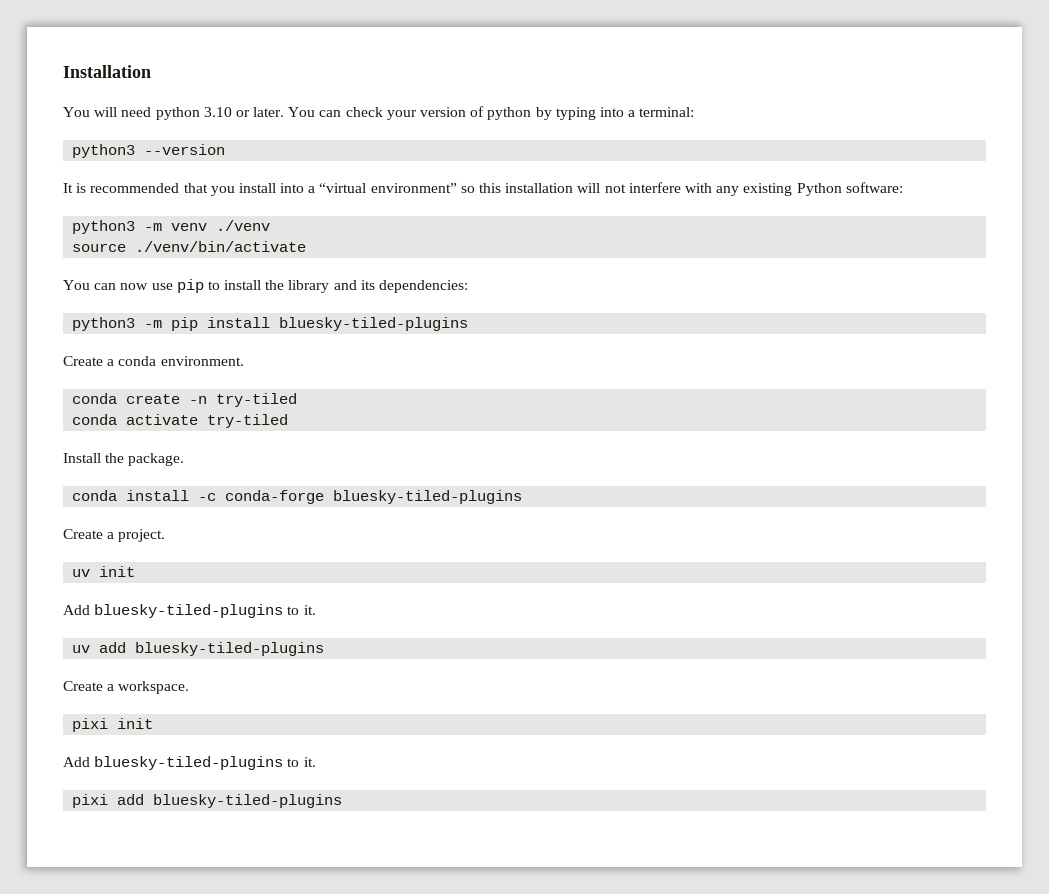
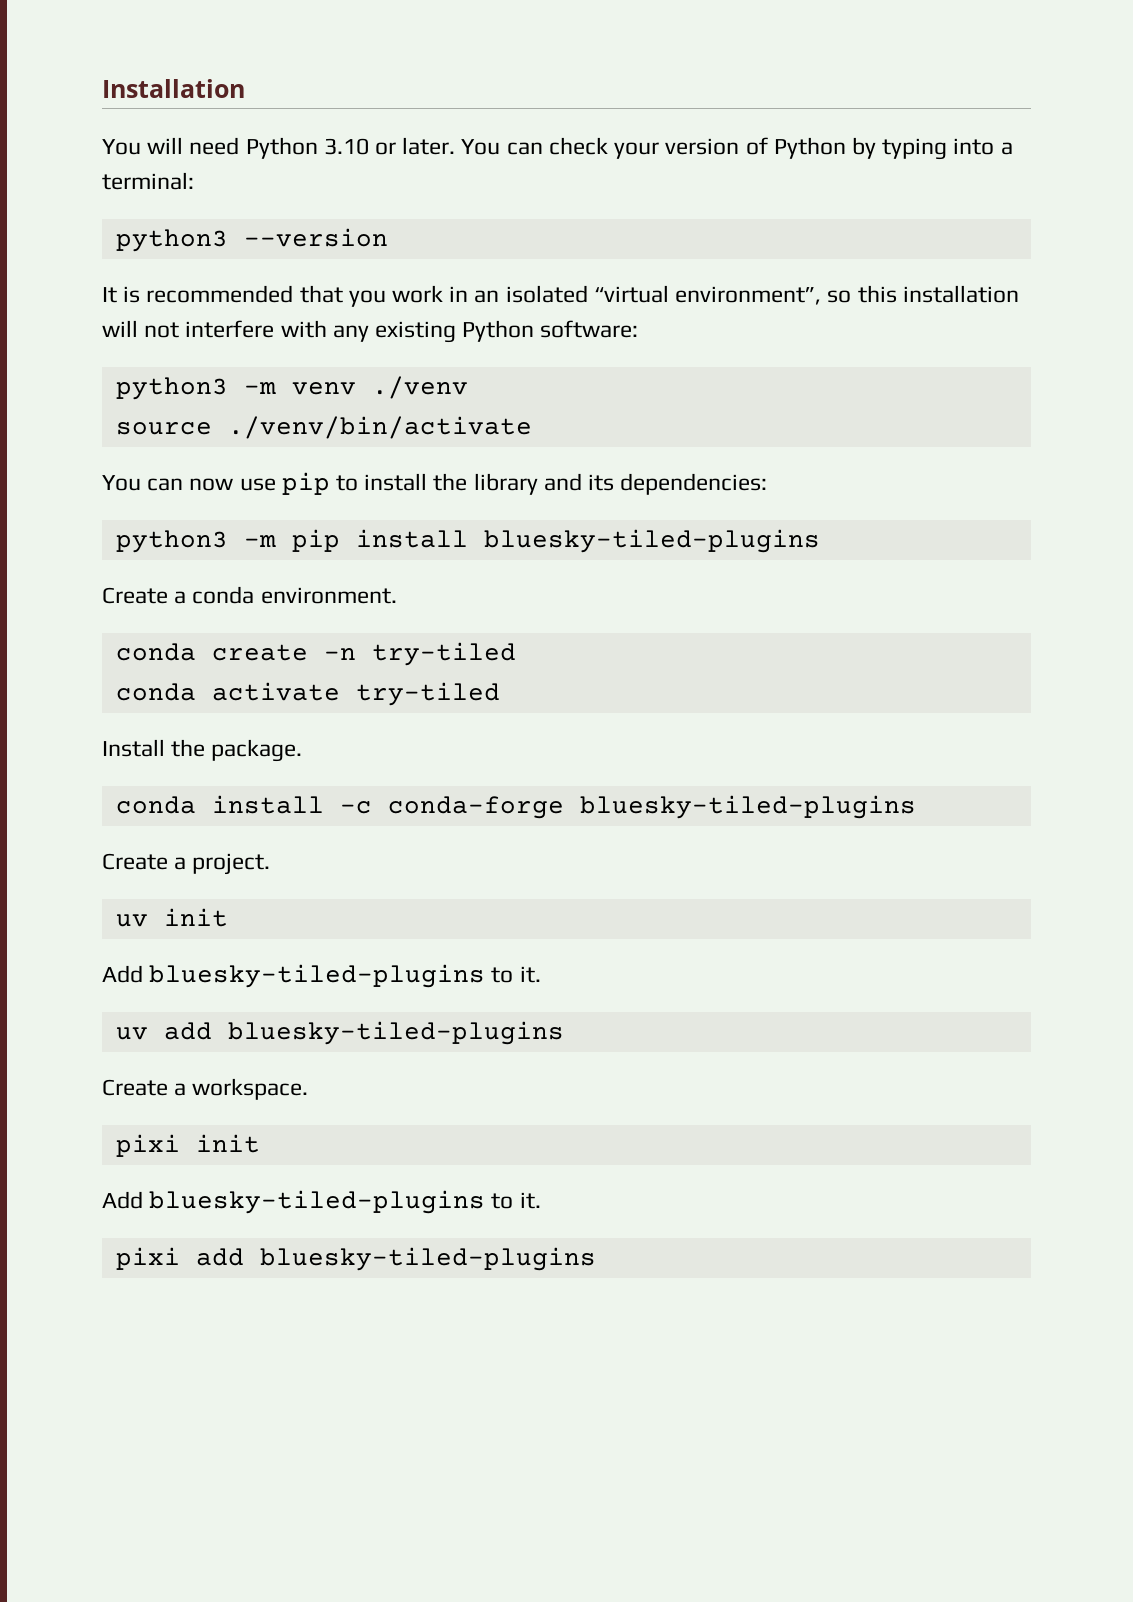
[155,107,200,120] python -> [245,137,318,159] Python
[487,107,532,120] python -> [773,137,846,159] Python
[238,183,457,193] install into a “virtual environment” -> [392,285,822,305] work in an isolated “virtual environment”,

